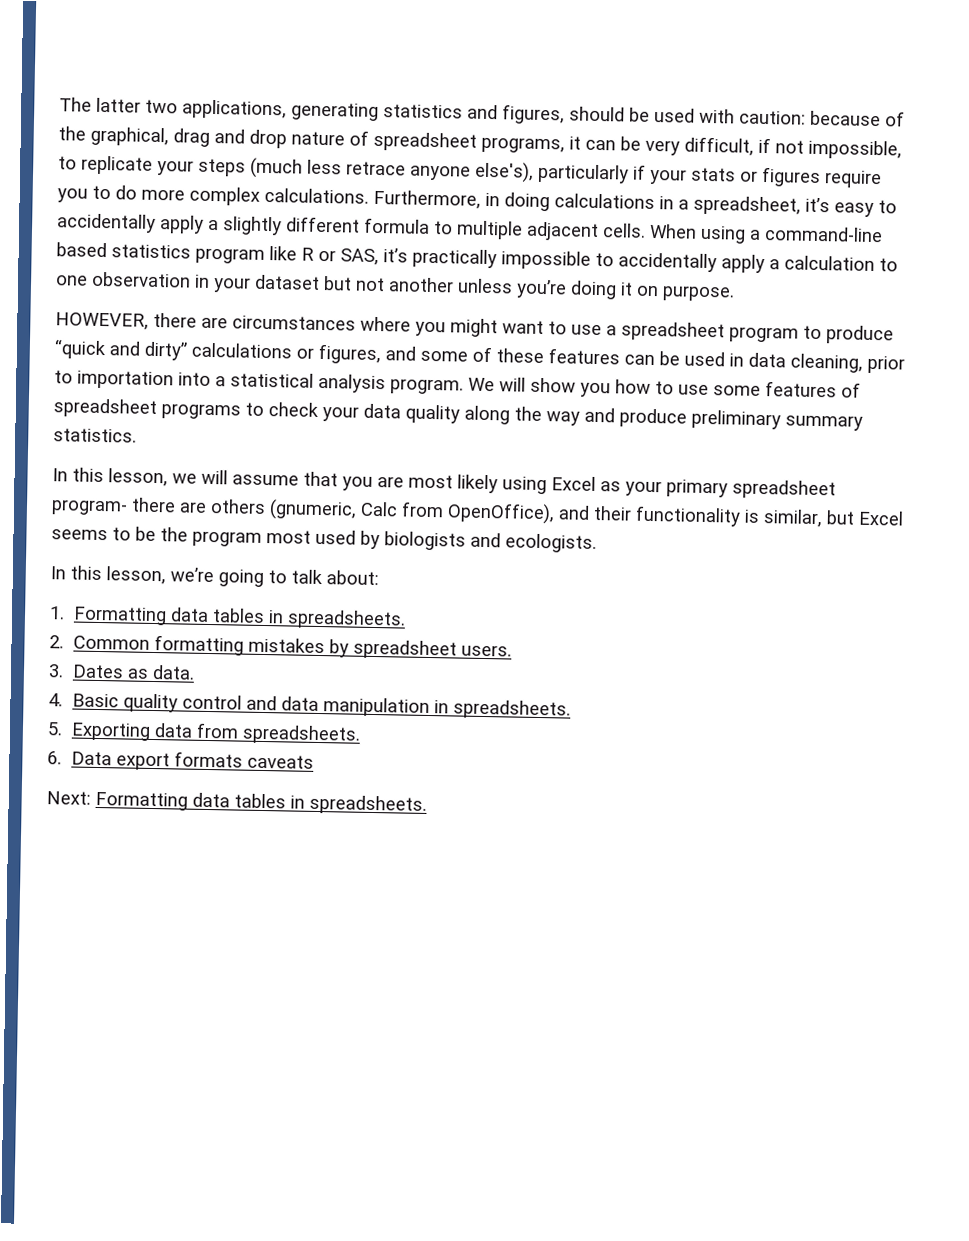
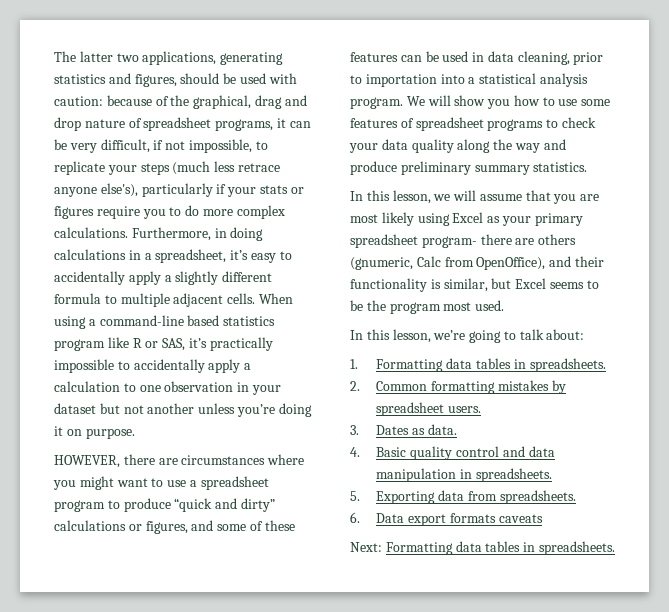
[315,529,597,554] used by biologists and ecologists. -> [475,300,505,311] used.

